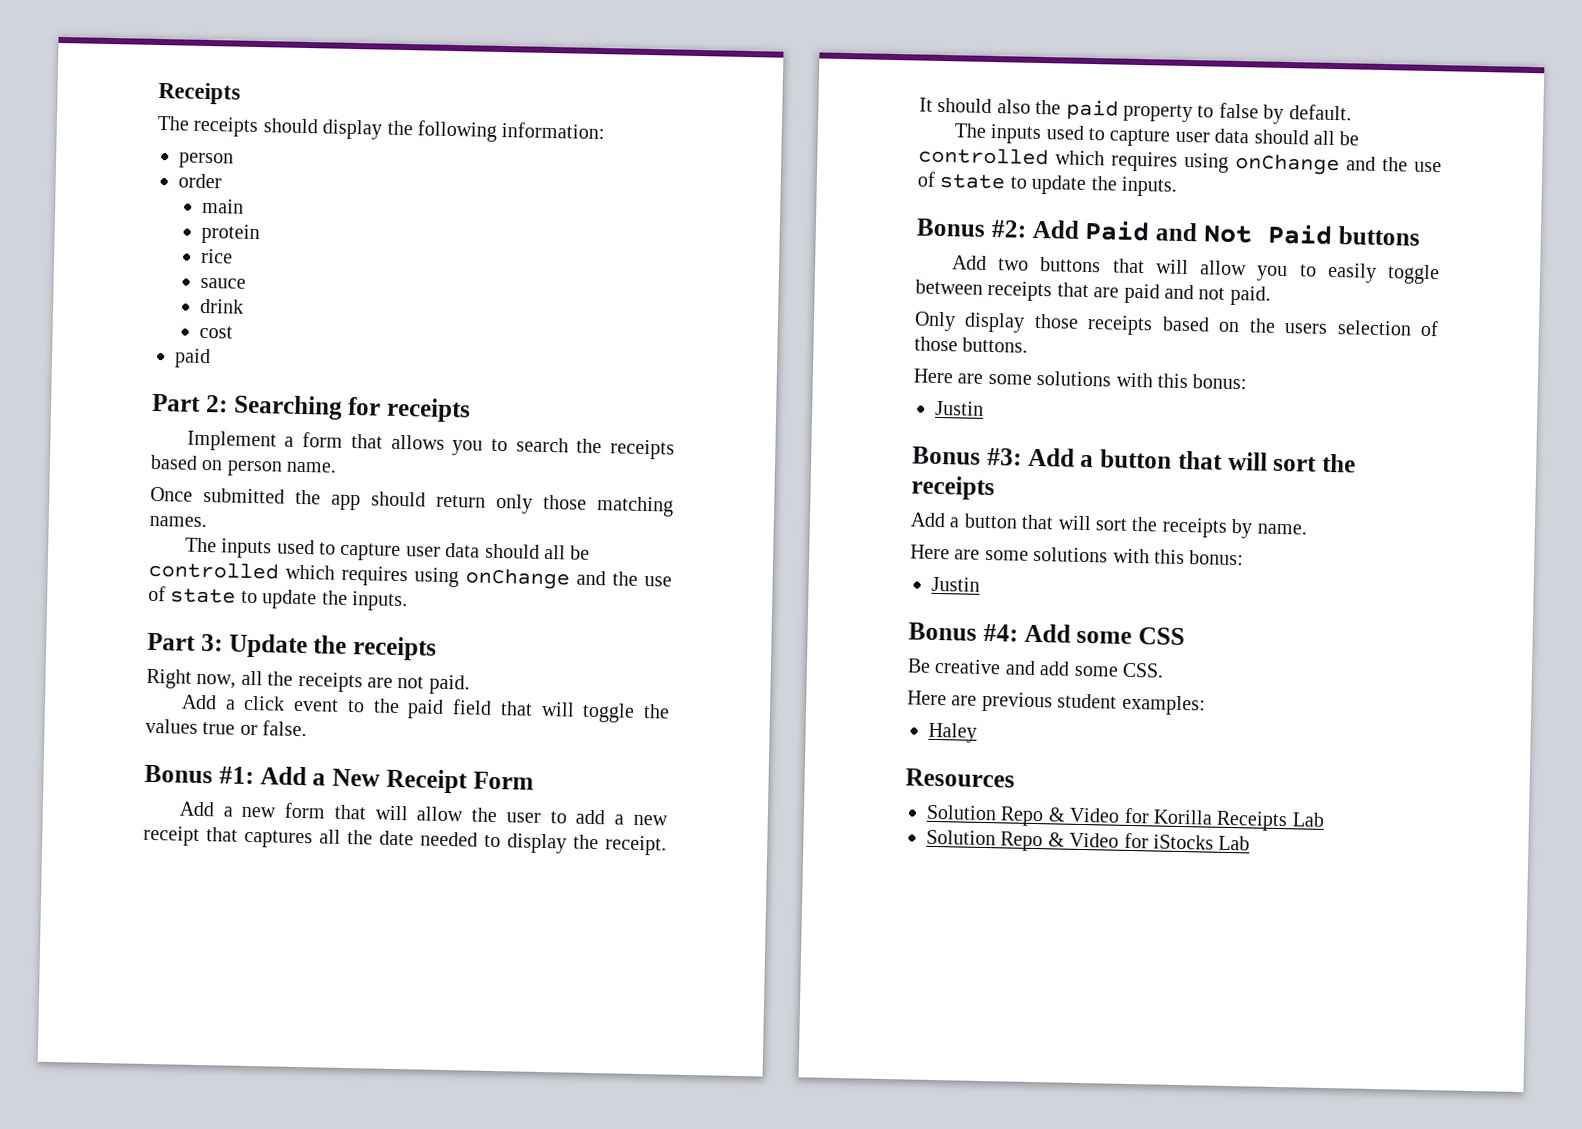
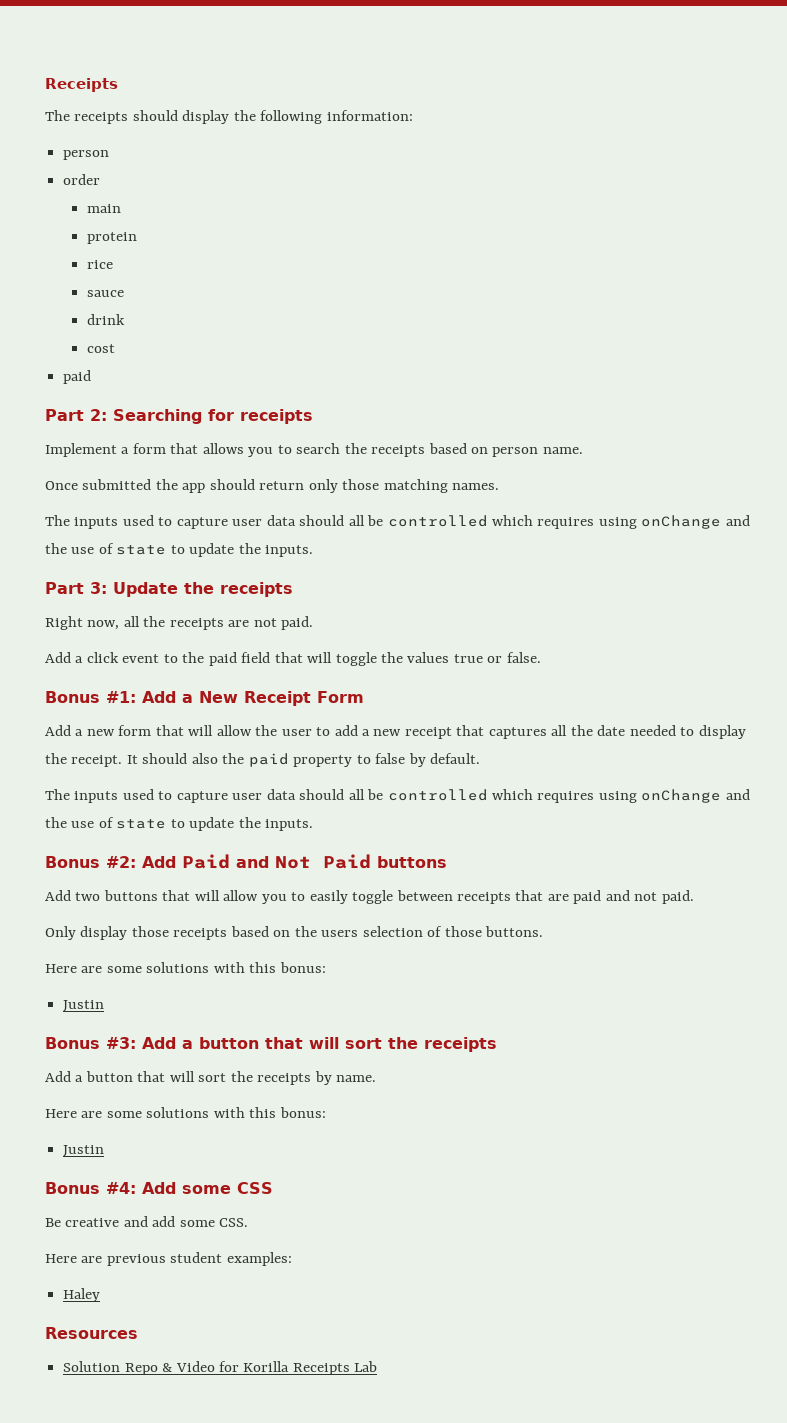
[926,829,1251,852] // Solution Repo & Video for iStocks Lab -> (378, 1366) none

